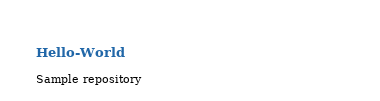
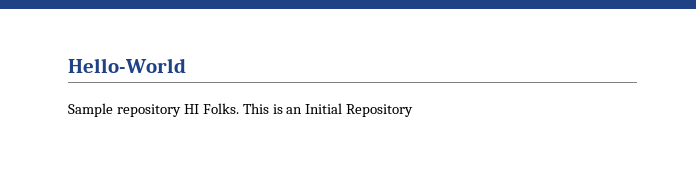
(142, 80) none -> [183,103,414,117] HI Folks. This is an Initial Repository

